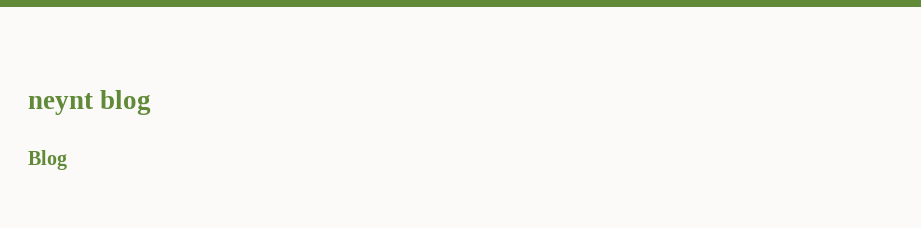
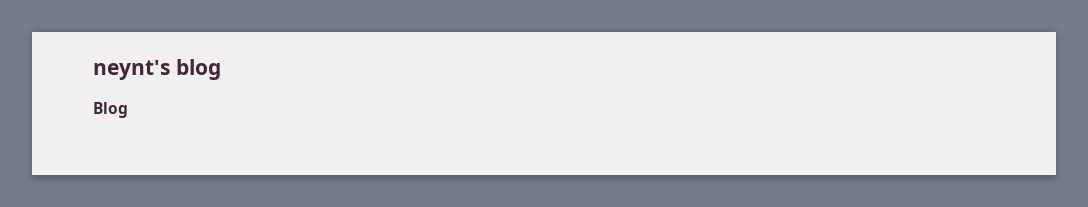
[28,93,93,115] neynt -> [93,60,170,80] neynt's

